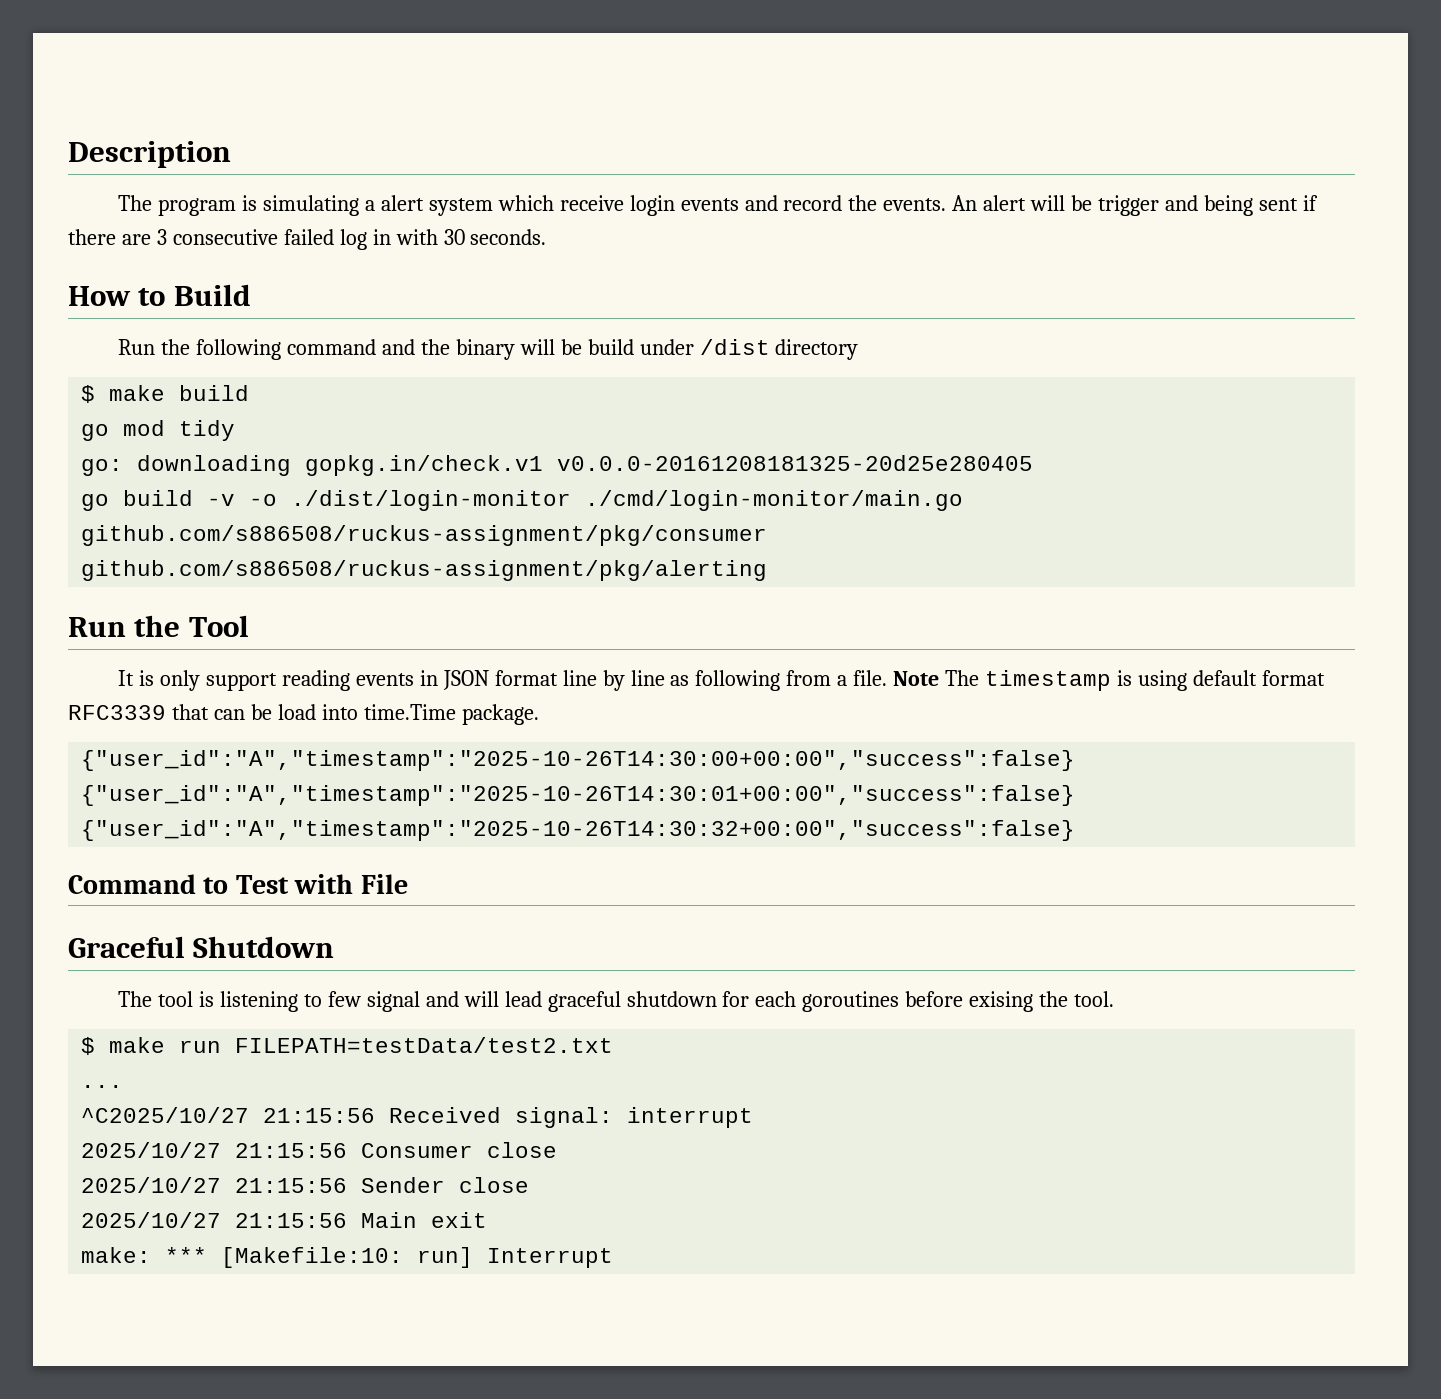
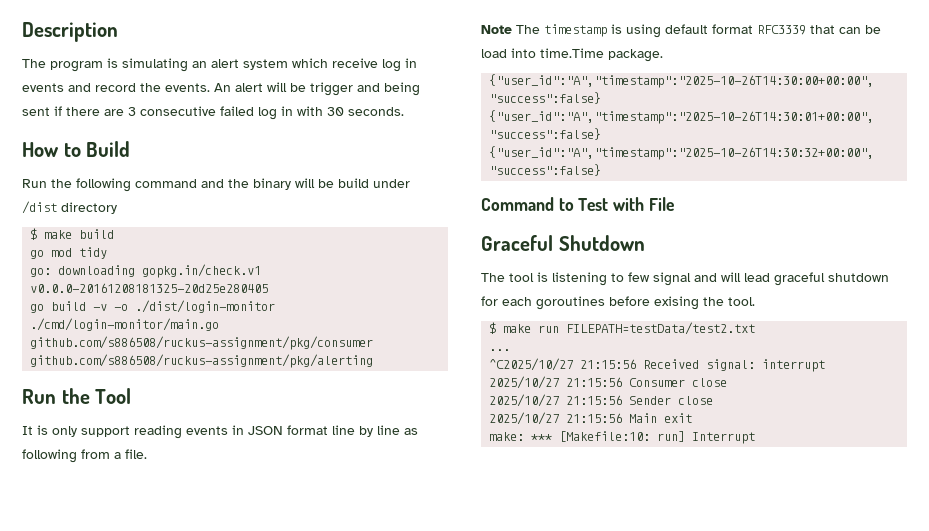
[364,200,375,211] a -> [192,61,207,68] an
[629,195,675,216] login -> [382,58,417,72] log in
(888, 678) none -> (147, 454) //

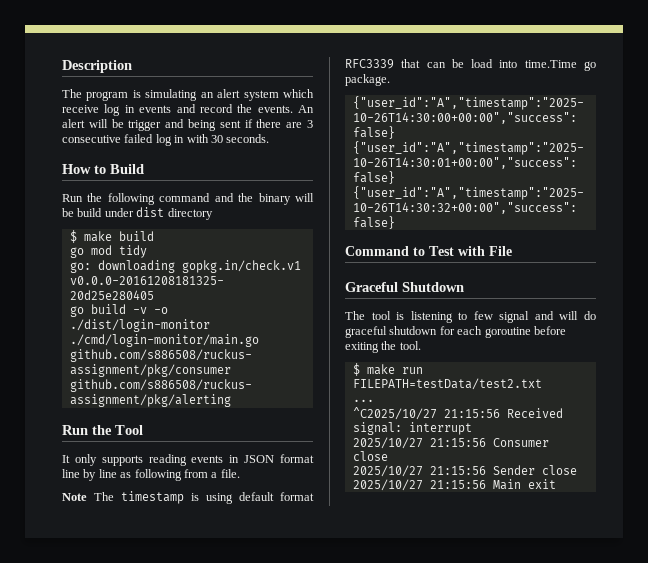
[22,201,57,214] /dist -> [136,207,165,217] dist
[37,425,130,437] is only support -> [74,454,143,466] only supports
(604, 53) none -> [584,61,596,71] go
[744,273,770,282] lead -> [584,311,596,320] do
[536,296,699,310] goroutines before exising -> [484,326,566,338] [345,342,379,353] goroutine before exiting
[489,431,756,444] // make: *** [Makefile:10: run] Interrupt -> (556, 484) none

